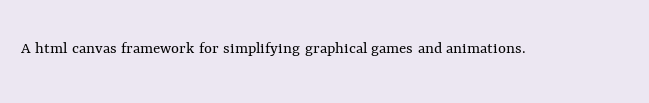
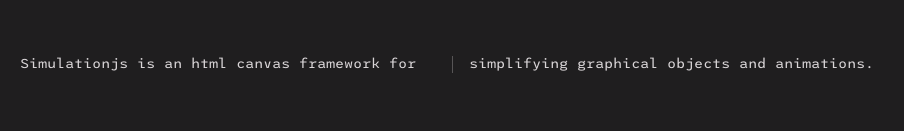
[21,44,31,53] A -> [20,57,182,71] Simulationjs is an
[371,46,414,56] games -> [667,57,730,71] objects

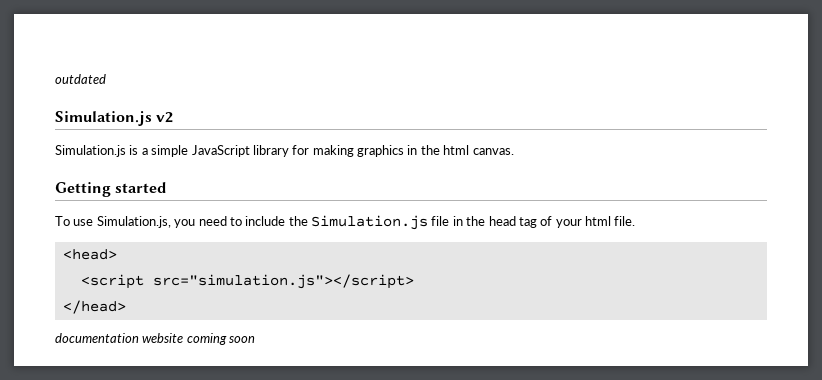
[20,57,874,71] Simulationjs is an html canvas framework for simplifying graphical objects and animations. -> [55,74,106,84] [55,111,174,126] [55,145,514,157] [55,182,167,197] [55,215,636,230] [62,249,117,260] [80,274,414,289] [62,300,126,314] [55,333,256,345] outdated // Simulation.js v2 // Simulation.js is a simple JavaScript library for making graphics in the html canvas. // Getting started // To use Simulation.js, you need to include the Simulation.js file in the head tag of your html file. // <head> // <script src="simulation.js"></script> // </head> // documentation website coming soon

